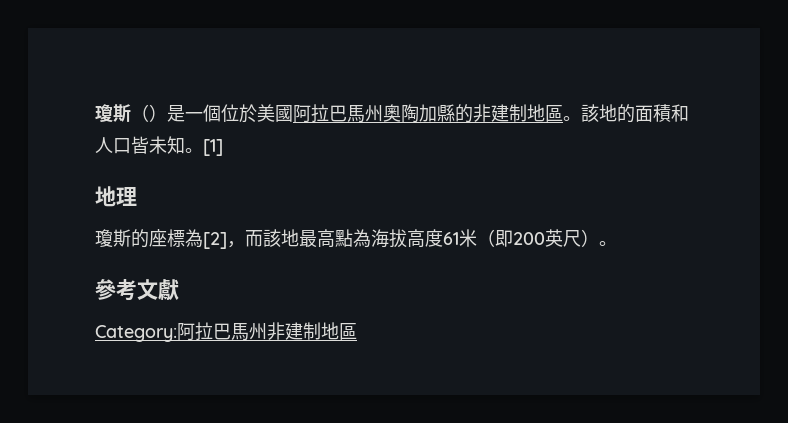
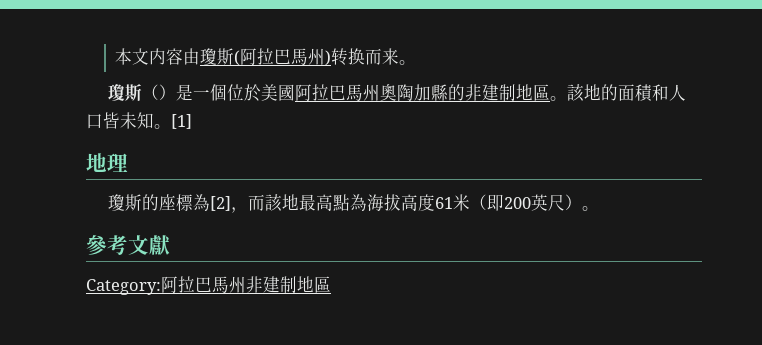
(95, 113) none -> [115,48,417,66] 本文内容由瓊斯(阿拉巴馬州)转换而来。 //

